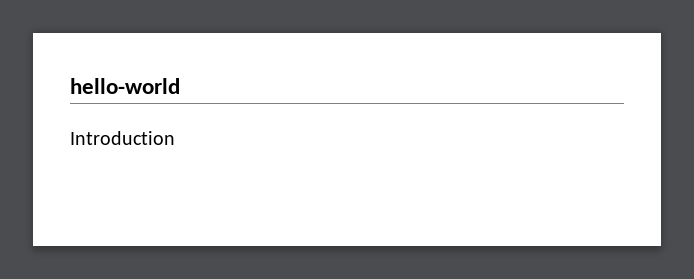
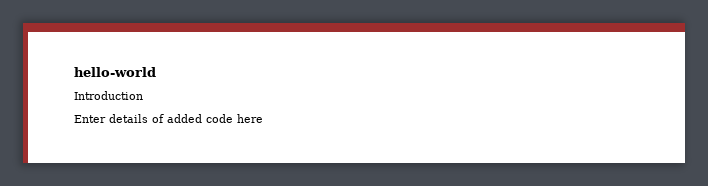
(175, 138) none -> [74,114,263,123] // Enter details of added code here

